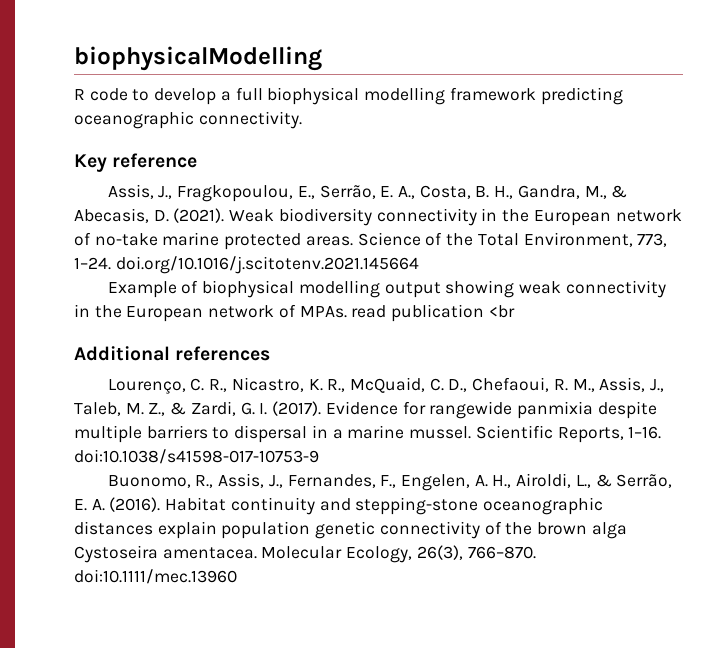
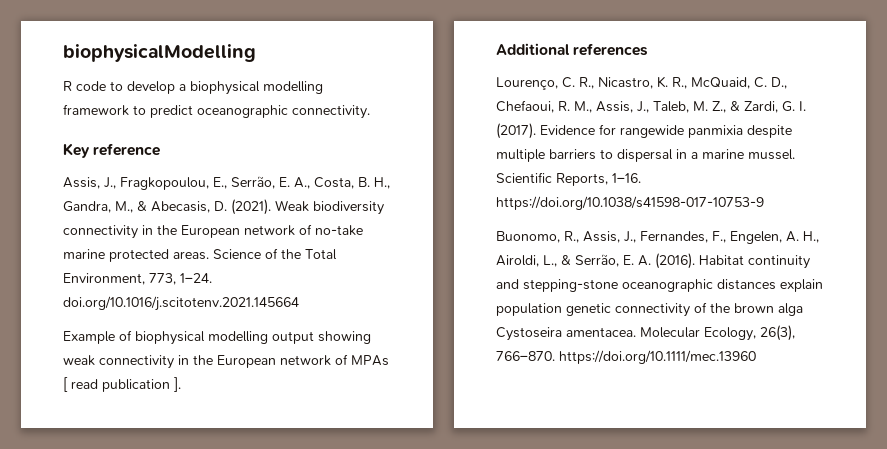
[235,87,263,101] full -> (186, 87) none
[540,87,623,105] predicting -> [133,105,193,118] to predict
[299,306,347,318] MPAs. -> [351,355,389,366] [63,377,68,392] MPAs [
[488,305,515,318] <br -> [174,377,181,392] ].
[74,449,319,464] doi:10.1038/s41598-017-10753-9 -> [496,196,764,210] https://doi.org/10.1038/s41598-017-10753-9
[74,569,237,584] doi:10.1111/mec.13960 -> [559,350,756,364] https://doi.org/10.1111/mec.13960

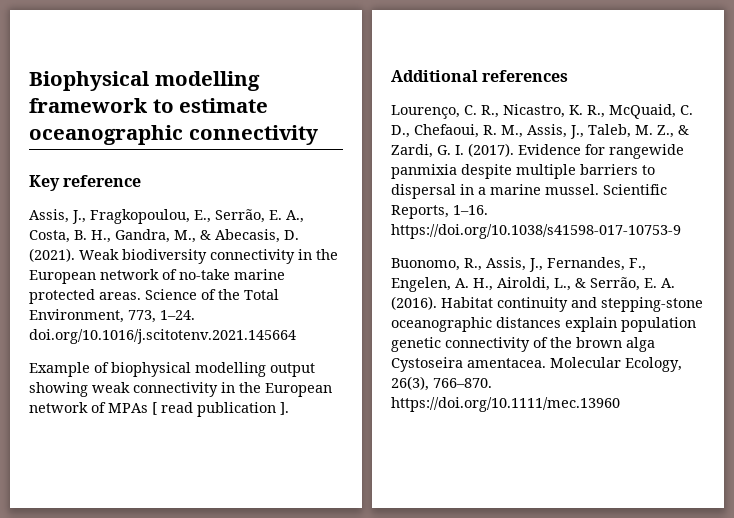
[63,44,256,62] [63,81,323,95] [63,104,370,119] biophysicalModelling // R code to develop a biophysical modelling framework to predict oceanographic connectivity. -> [29,71,260,91] [29,98,269,113] [29,125,318,145] Biophysical modelling framework to estimate oceanographic connectivity

